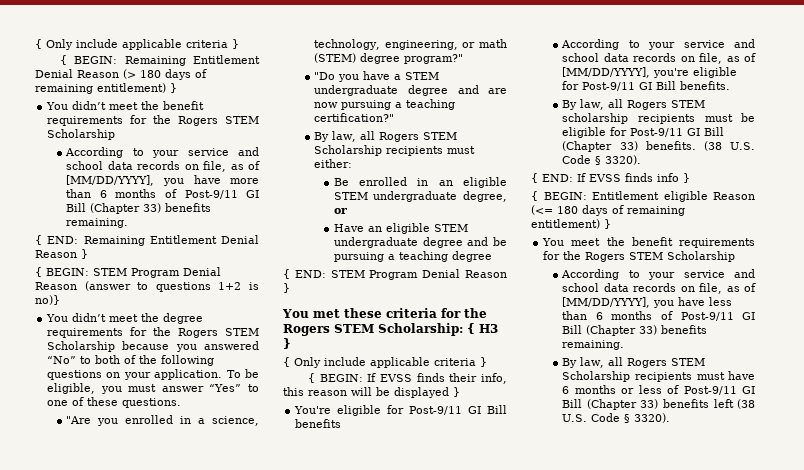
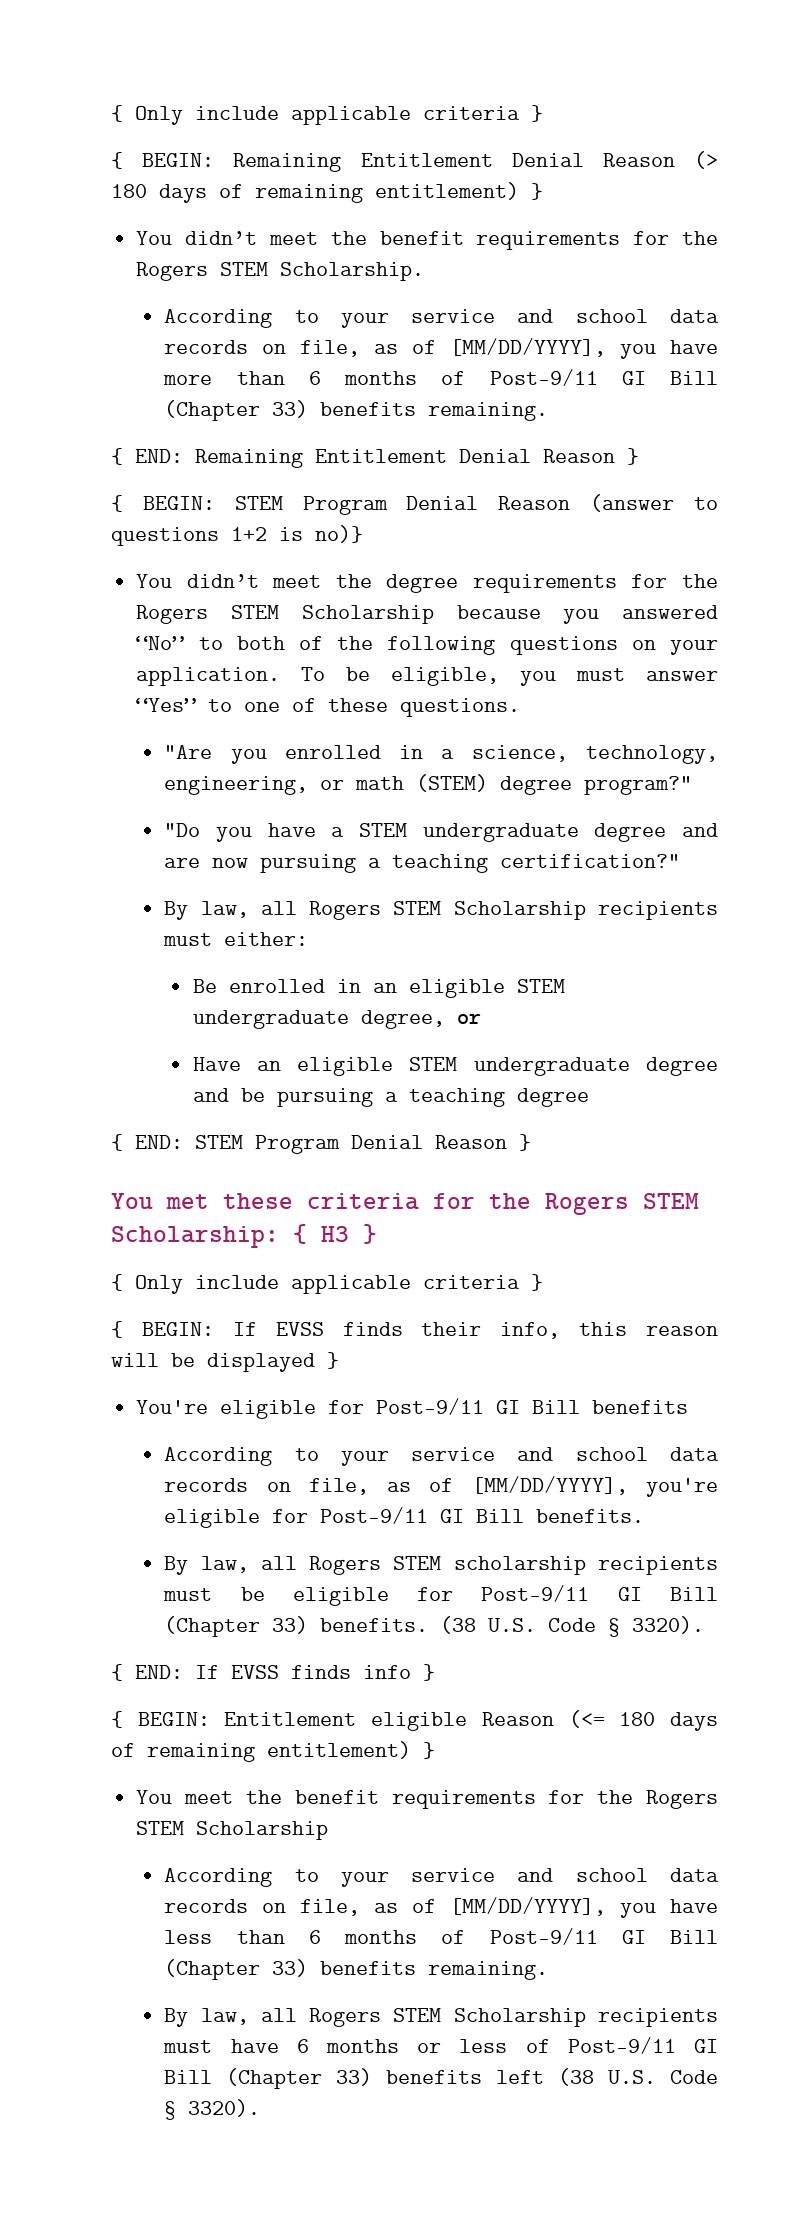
[47,129,116,140] Scholarship -> [280,262,425,281] Scholarship.

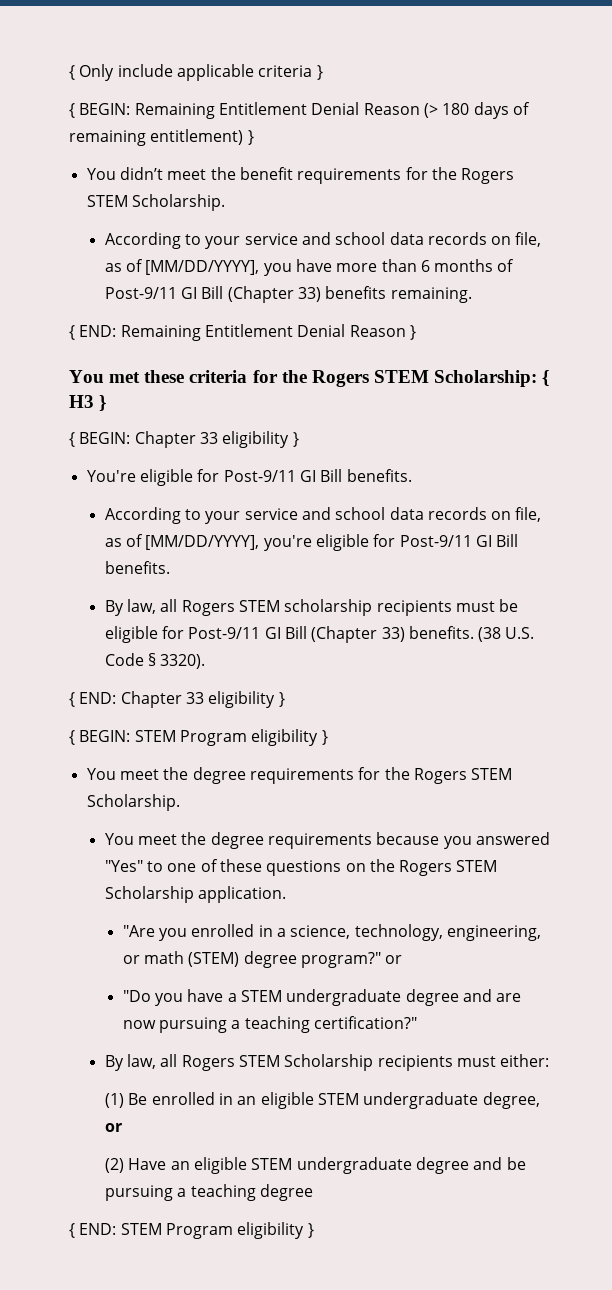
[111,494,718,515] [111,525,363,546] [136,574,718,593] [136,605,718,624] [136,636,718,655] [136,667,718,686] [136,698,521,717] [164,745,718,764] [164,774,693,795] [164,823,718,842] [164,854,681,873] [164,901,718,920] [163,932,309,946] [192,979,565,998] [192,1010,481,1029] [192,1057,718,1076] [192,1088,589,1107] [111,1134,531,1154] // { BEGIN: STEM Program Denial Reason (answer to questions 1+2 is no)} // You didn’t meet the degree requirements for the Rogers STEM Scholarship because you answered “No” to both of the following questions on your application. To be eligible, you must answer “Yes” to one of these questions. // "Are you enrolled in a science, technology, engineering, or math (STEM) degree program?" // "Do you have a STEM undergraduate degree and are now pursuing a teaching certification?" // By law, all Rogers STEM Scholarship recipients must either: // Be enrolled in an eligible STEM undergraduate degree, or // Have an eligible STEM undergraduate degree and be pursuing a teaching degree // { END: STEM Program Denial Reason } -> (416, 332) none
[135,1274,543,1294] [111,1321,718,1339] [111,1353,315,1372] Only include applicable criteria } // { BEGIN: If EVSS finds their info, this reason will be displayed -> [79,431,290,448] BEGIN: Chapter 33 eligibility
[592,1400,689,1414] benefits -> [346,469,412,482] benefits.
[195,1664,435,1681] [111,1710,718,1731] [111,1741,411,1762] If EVSS finds info } // { BEGIN: Entitlement eligible Reason (<= 180 days of remaining entitlement) -> [120,691,285,708] [69,729,319,746] Chapter 33 eligibility } // { BEGIN: STEM Program eligibility
[294,1790,718,1809] [136,1821,329,1840] [164,1868,719,1887] [164,1897,718,1918] [164,1928,718,1945] [164,1959,549,1980] [164,2008,718,2027] [163,2037,718,2054] [164,2068,718,2089] [164,2099,261,2120] benefit requirements for the Rogers STEM Scholarship // According to your service and school data records on file, as of [MM/DD/YYYY], you have less than 6 months of Post-9/11 GI Bill (Chapter 33) benefits remaining. // By law, all Rogers STEM Scholarship recipients must have 6 months or less of Post-9/11 GI Bill (Chapter 33) benefits left (38 U.S. Code § 3320). -> [192,767,513,784] [86,794,180,811] [104,832,550,849] [104,859,498,876] [104,886,286,903] [122,924,541,941] [122,951,403,968] [122,989,522,1006] [122,1016,417,1033] [104,1054,550,1071] [104,1092,540,1109] [104,1123,122,1132] [104,1157,526,1174] [104,1184,313,1201] [69,1222,314,1239] degree requirements for the Rogers STEM Scholarship. // You meet the degree requirements because you answered "Yes" to one of these questions on the Rogers STEM Scholarship application. // "Are you enrolled in a science, technology, engineering, or math (STEM) degree program?" or // "Do you have a STEM undergraduate degree and are now pursuing a teaching certification?" // By law, all Rogers STEM Scholarship recipients must either: // (1) Be enrolled in an eligible STEM undergraduate degree, or // (2) Have an eligible STEM undergraduate degree and be pursuing a teaching degree // { END: STEM Program eligibility }

